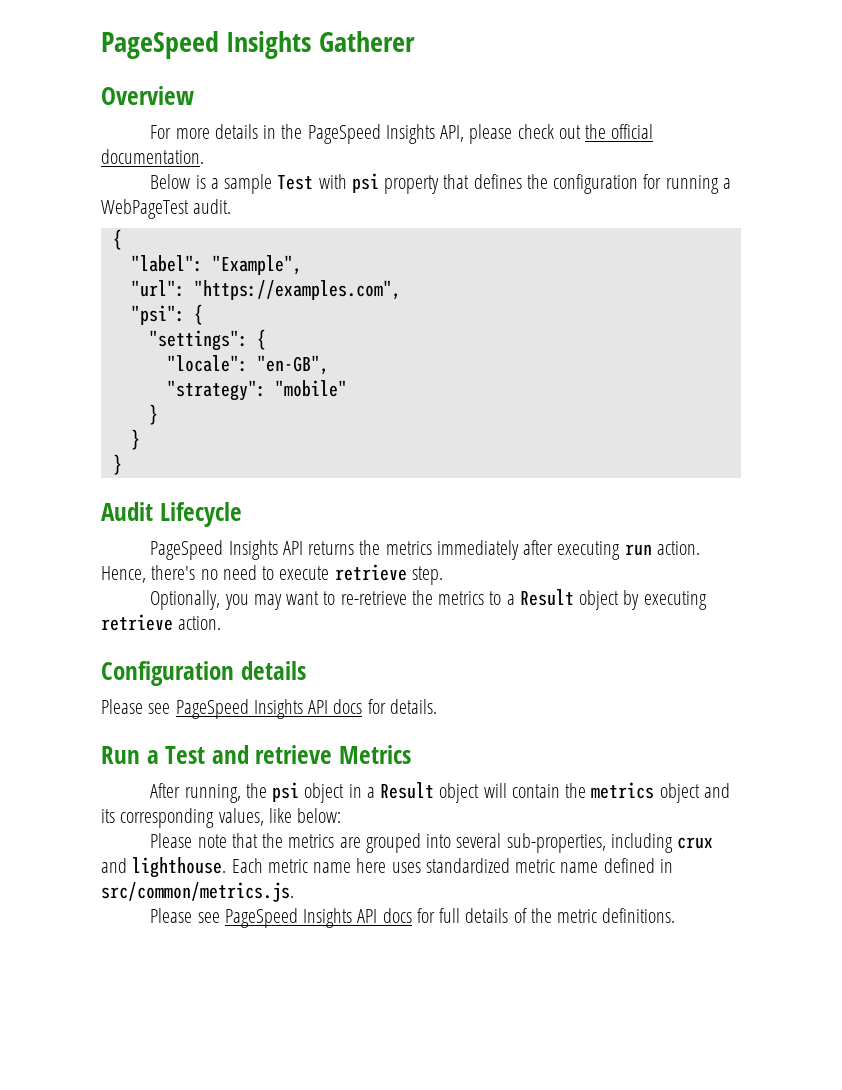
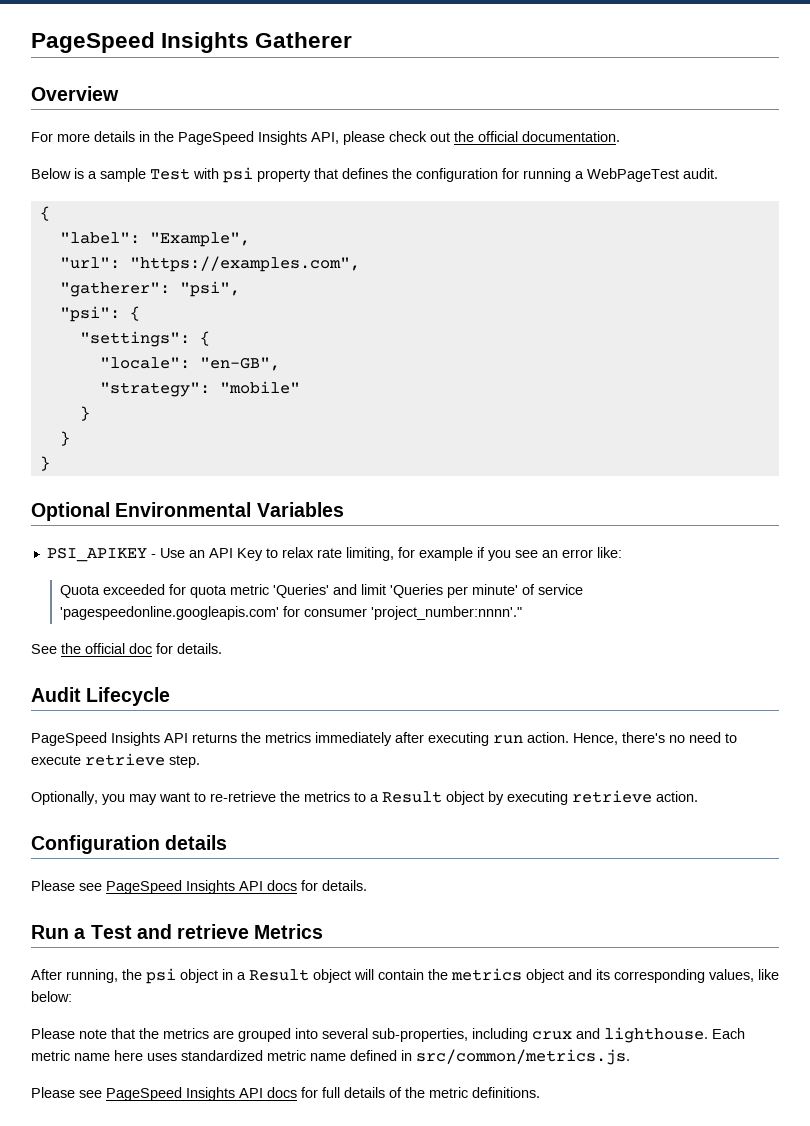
(401, 290) none -> [59,281,240,297] // "gatherer": "psi",
(122, 464) none -> [31,502,344,521] [46,547,622,562] [59,584,583,598] [59,606,522,620] [31,643,222,654] // Optional Environmental Variables // PSI_APIKEY - Use an API Key to relax rate limiting, for example if you see an error like: // Quota exceeded for quota metric 'Queries' and limit 'Queries per minute' of service 'pagespeedonline.googleapis.com' for consumer 'project_number:nnnn'." // See the official doc for details.

